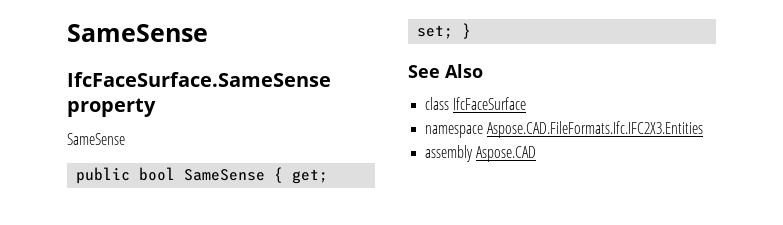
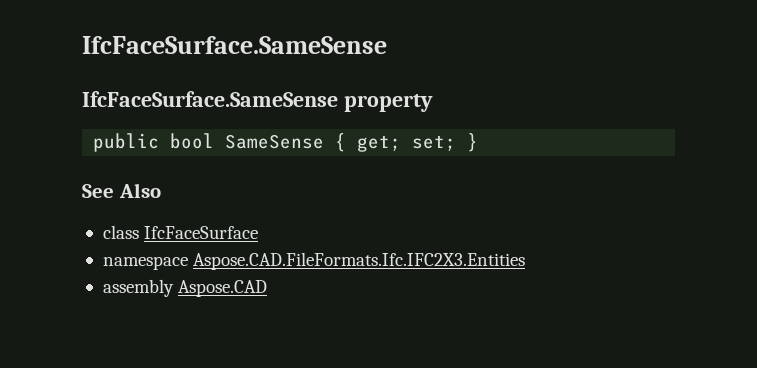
[67,24,208,42] SameSense -> [82,36,387,54] IfcFaceSurface.SameSense
[67,133,125,145] // SameSense -> (433, 103) none

